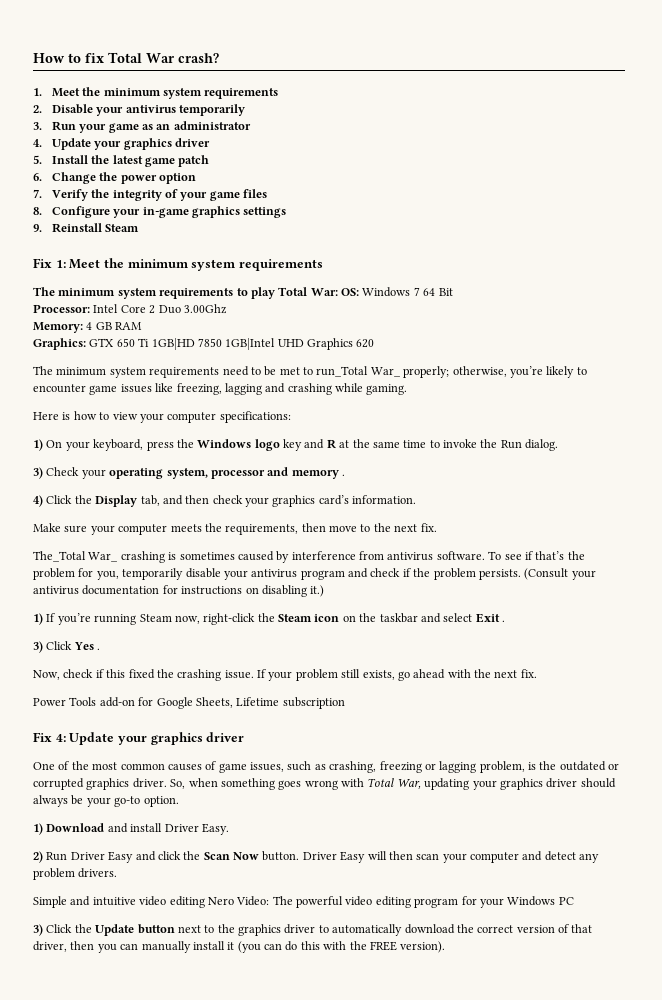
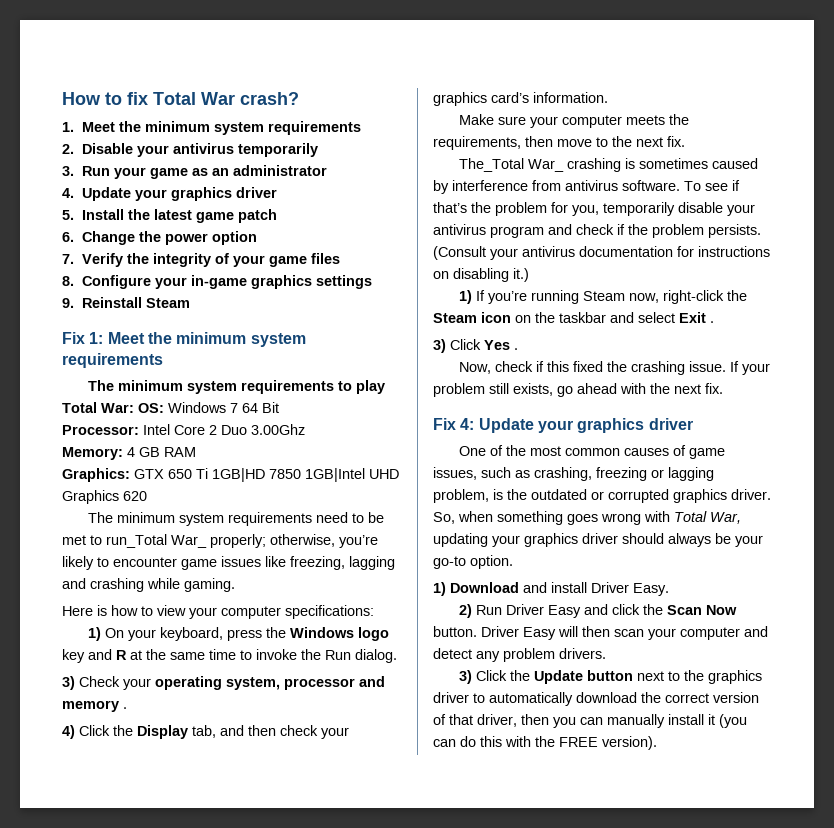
[33,697,345,709] // Power Tools add-on for Google Sheets, Lifetime subscription -> (723, 388) none
[33,896,574,908] // Simple and intuitive video editing Nero Video: The powerful video editing program for your Windows PC -> (606, 653) none

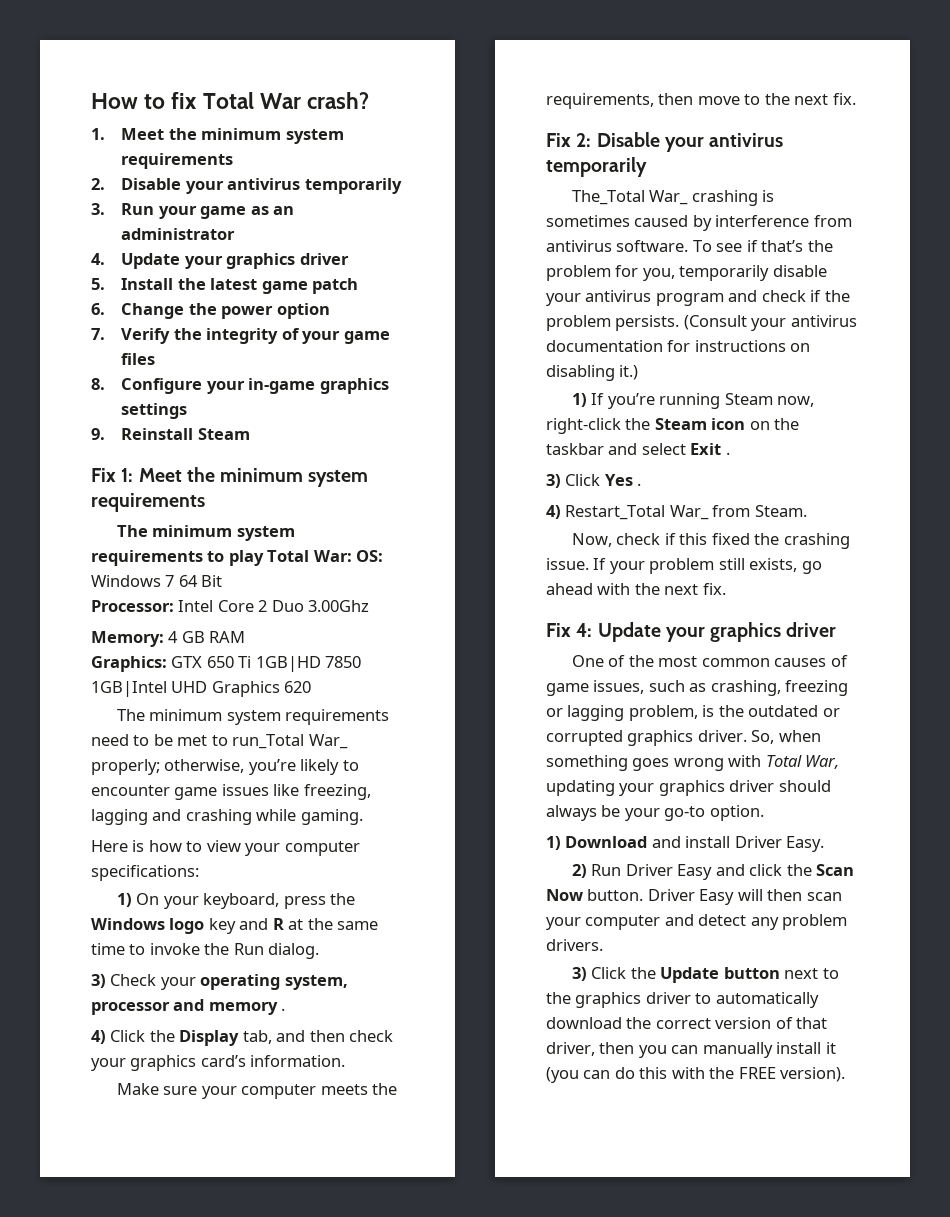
(685, 141) none -> [546,132,784,152] [546,157,647,177] // Fix 2: Disable your antivirus temporarily
(518, 349) none -> [546,505,807,520] // 4) Restart_Total War_ from Steam.

